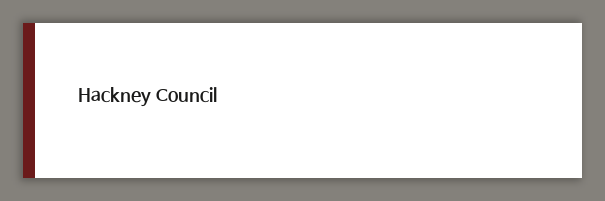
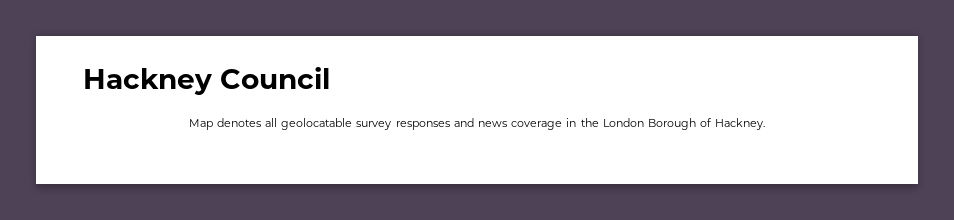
(217, 95) none -> [188,118,766,130] // Map denotes all geolocatable survey responses and news coverage in the London Borough of Hackney.

